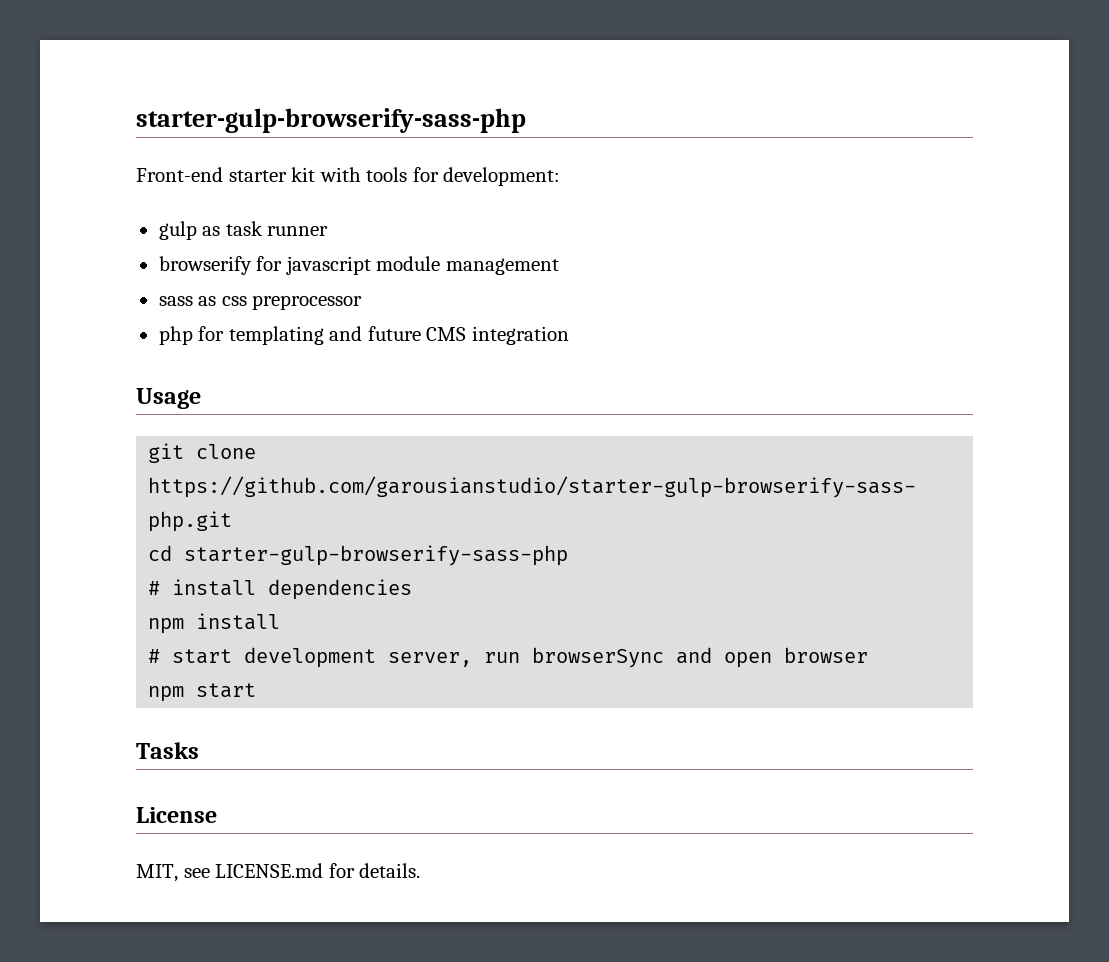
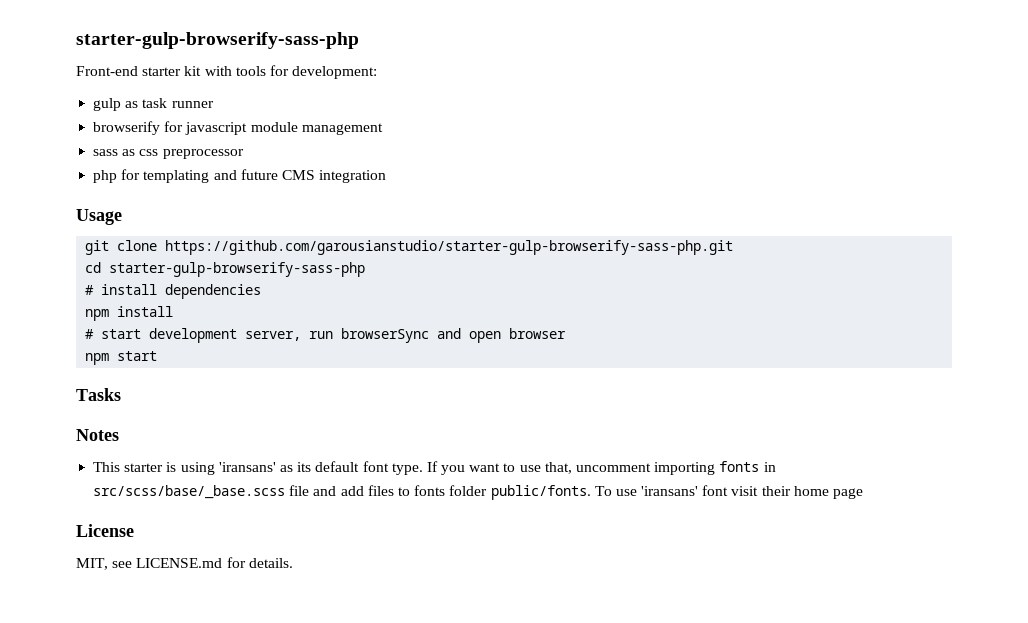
(199, 750) none -> [76,429,119,441] [93,461,776,475] [93,485,864,500] // Notes // This starter is using 'iransans' as its default font type. If you want to use that, uncomment importing fonts in src/scss/base/_base.scss file and add files to fonts folder public/fonts. To use 'iransans' font visit their home page

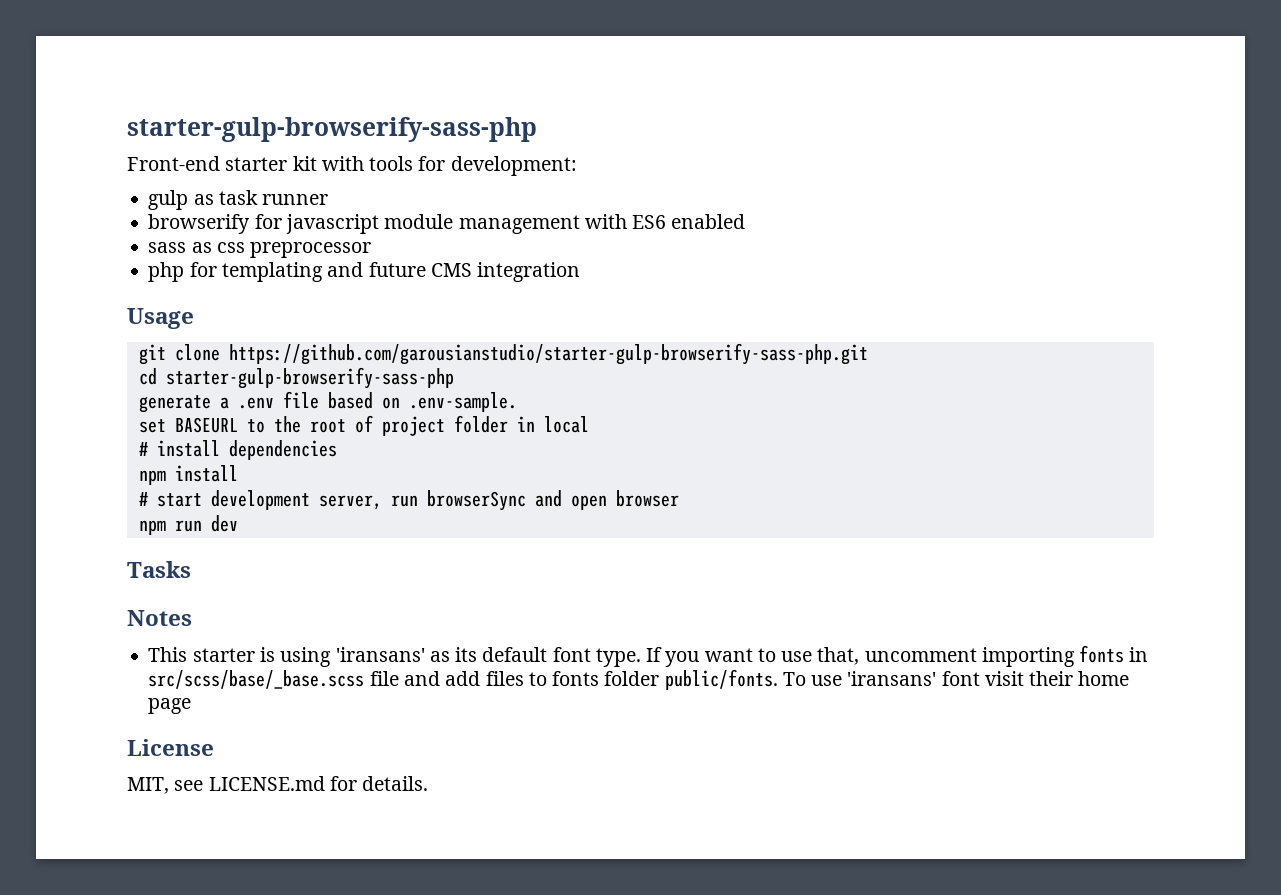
(383, 129) none -> [584,214,746,229] with ES6 enabled
(366, 269) none -> [138,391,517,413] [138,415,589,436] // generate a .env file based on .env-sample. // set BASEURL to the root of project folder in local
[117,351,158,361] start -> [174,515,238,532] run dev

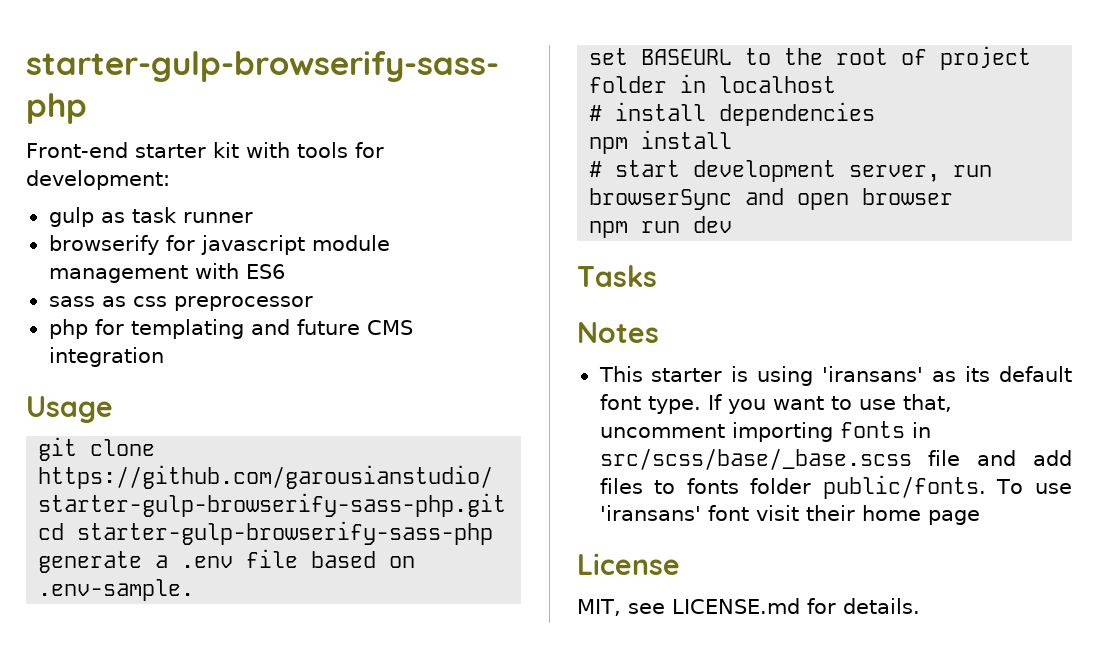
[671,214,746,229] enabled -> (285, 271) none
[543,416,589,433] local -> [719,76,837,93] localhost

